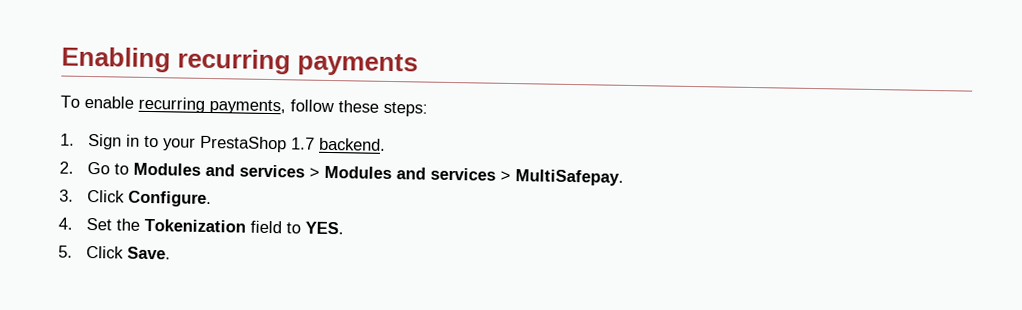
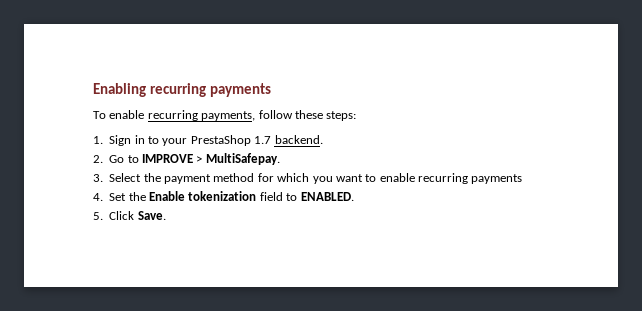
[132,162,624,186] [59,189,212,208] Modules and services > Modules and services > MultiSafepay. // 3. Click Configure. -> [142,153,280,165] [93,173,523,184] IMPROVE > MultiSafepay. // 3. Select the payment method for which you want to enable recurring payments
[143,218,246,233] Tokenization -> [149,191,257,201] Enable tokenization
[304,221,344,235] YES. -> [300,192,354,201] ENABLED.

